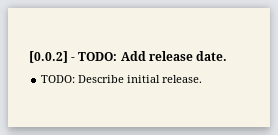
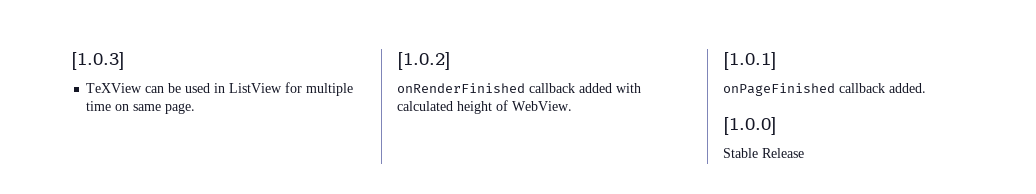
[29,51,228,63] [41,75,203,83] [0.0.2] - TODO: Add release date. // TODO: Describe initial release. -> [71,52,125,70] [86,82,354,96] [86,101,196,114] [397,52,451,70] [397,83,641,93] [397,100,572,114] [723,52,777,70] [723,83,926,96] [723,117,777,135] [723,148,804,158] [1.0.3] // TeXView can be used in ListView for multiple time on same page. // [1.0.2] // onRenderFinished callback added with calculated height of WebView. // [1.0.1] // onPageFinished callback added. // [1.0.0] // Stable Release

